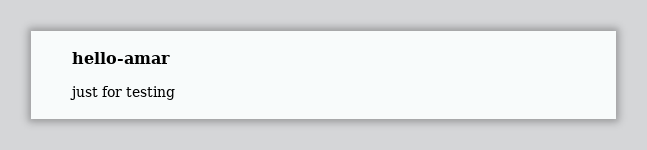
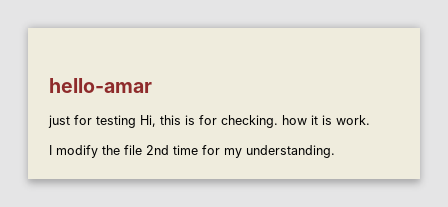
(175, 93) none -> [140,115,370,128] [49,145,335,158] Hi, this is for checking. how it is work. // I modify the file 2nd time for my understanding.

